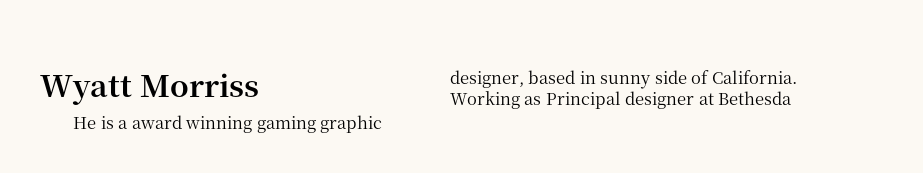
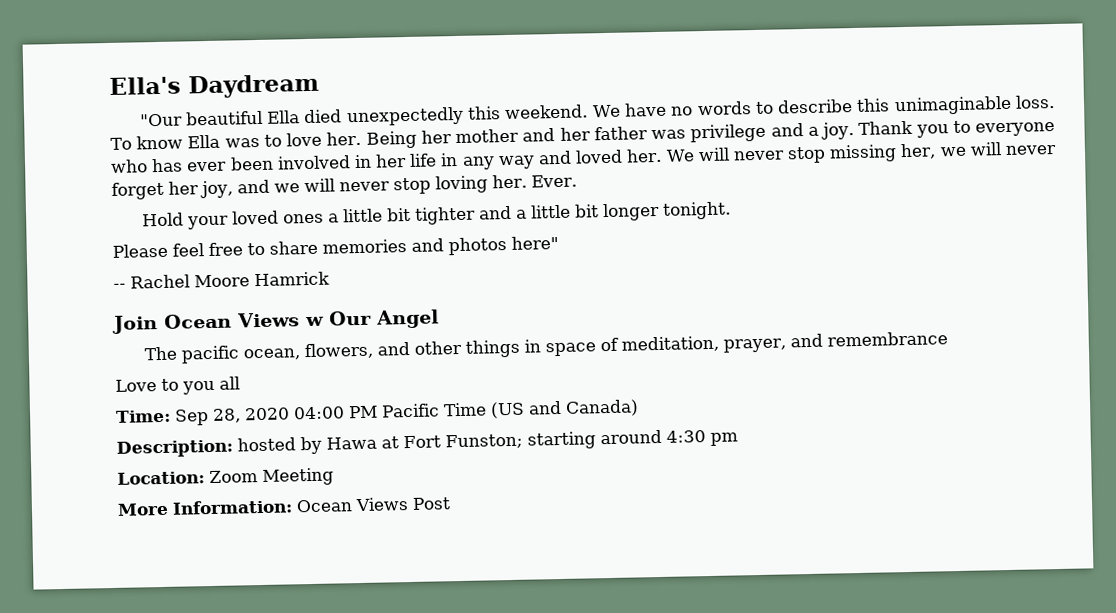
[40,73,260,105] [73,115,383,133] [450,70,797,89] [450,91,793,109] Wyatt Morriss // He is a award winning gaming graphic designer, based in sunny side of California. Working as Principal designer at Bethesda -> [109,73,319,99] [139,94,1056,127] [110,120,1056,150] [110,142,1057,173] [111,174,577,200] [141,201,731,230] [112,235,559,258] [113,271,330,289] [112,309,439,334] [143,331,948,364] [115,376,240,395] [116,399,639,426] [116,429,738,458] [117,467,334,486] [117,497,451,516] Ella's Daydream // "Our beautiful Ella died unexpectedly this weekend. We have no words to describe this unimaginable loss. To know Ella was to love her. Being her mother and her father was privilege and a joy. Thank you to everyone who has ever been involved in her life in any way and loved her. We will never stop missing her, we will never forget her joy, and we will never stop loving her. Ever. // Hold your loved ones a little bit tighter and a little bit longer tonight. // Please feel free to share memories and photos here" // -- Rachel Moore Hamrick // Join Ocean Views w Our Angel // The pacific ocean, flowers, and other things in space of meditation, prayer, and remembrance // Love to you all // Time: Sep 28, 2020 04:00 PM Pacific Time (US and Canada) // Description: hosted by Hawa at Fort Funston; starting around 4:30 pm // Location: Zoom Meeting // More Information: Ocean Views Post

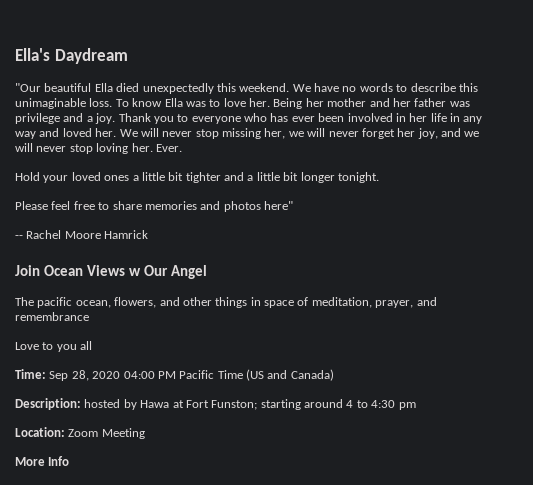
(662, 437) none -> [346,400,368,408] 4 to
[172,497,451,515] Information: Ocean Views Post -> [48,456,70,466] Info

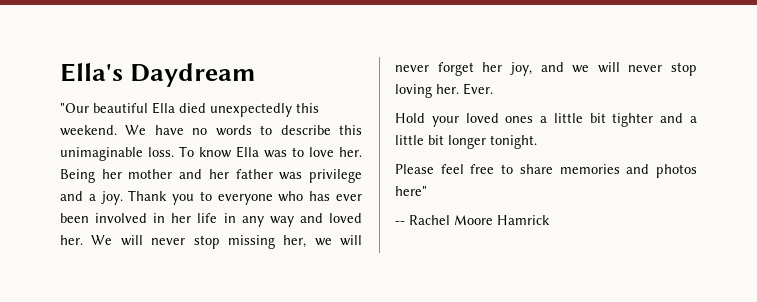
[15,265,207,279] [15,297,437,308] [15,312,89,321] [15,341,93,352] [15,369,334,381] [15,398,416,410] [15,427,145,439] [15,456,70,466] // Join Ocean Views w Our Angel // The pacific ocean, flowers, and other things in space of meditation, prayer, and remembrance // Love to you all // Time: Sep 28, 2020 04:00 PM Pacific Time (US and Canada) // Description: hosted by Hawa at Fort Funston; starting around 4 to 4:30 pm // Location: Zoom Meeting // More Info -> (550, 220) none

